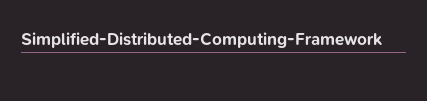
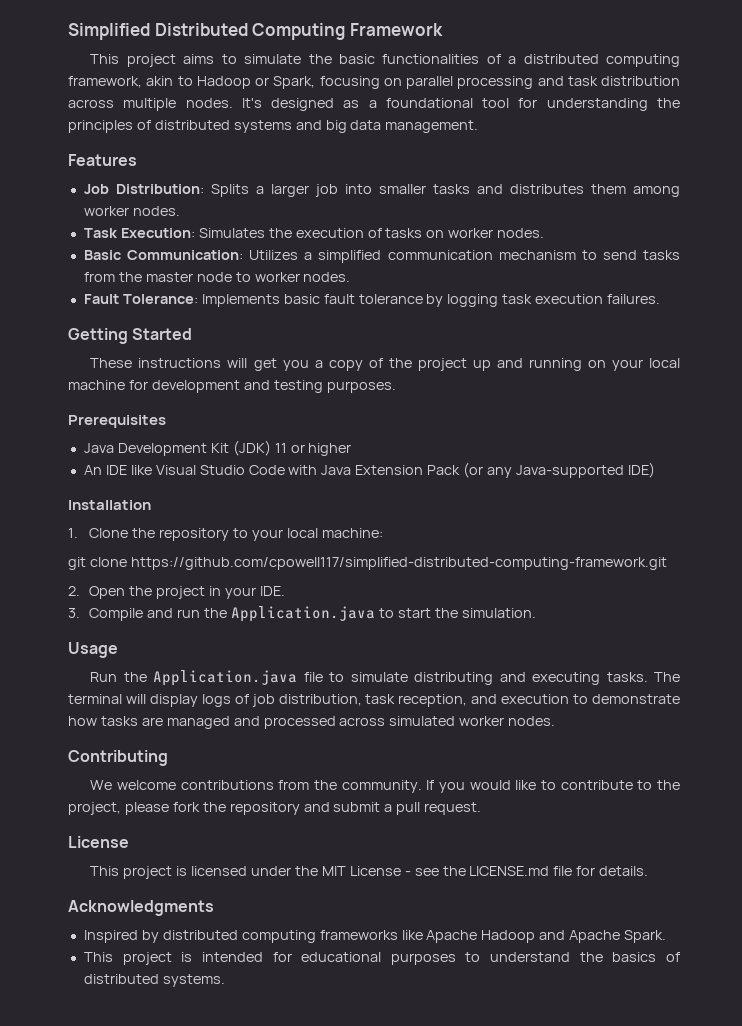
[21,32,382,48] Simplified-Distributed-Computing-Framework -> [68,23,443,40] [90,54,680,67] [68,76,680,89] [68,98,680,111] [68,120,479,133] [68,154,137,166] [83,184,680,197] [83,206,180,216] [83,228,545,238] [83,250,680,263] [83,272,351,282] [83,294,661,307] [68,328,193,344] [90,358,680,371] [68,380,396,393] [68,415,166,428] [83,440,352,456] [83,462,655,478] [68,500,151,510] [68,528,383,541] [68,557,667,570] [68,586,285,599] [68,606,536,622] [68,642,118,658] [90,670,680,686] [68,694,680,707] [68,716,556,729] [68,750,168,766] [90,780,681,793] [68,802,482,815] [68,836,129,848] [90,866,649,879] [68,900,214,916] [83,930,667,943] [83,952,680,965] [83,974,225,987] Simplified Distributed Computing Framework // This project aims to simulate the basic functionalities of a distributed computing framework, akin to Hadoop or Spark, focusing on parallel processing and task distribution across multiple nodes. It's designed as a foundational tool for understanding the principles of distributed systems and big data management. // Features // Job Distribution: Splits a larger job into smaller tasks and distributes them among worker nodes. // Task Execution: Simulates the execution of tasks on worker nodes. // Basic Communication: Utilizes a simplified communication mechanism to send tasks from the master node to worker nodes. // Fault Tolerance: Implements basic fault tolerance by logging task execution failures. // Getting Started // These instructions will get you a copy of the project up and running on your local machine for development and testing purposes. // Prerequisites // Java Development Kit (JDK) 11 or higher // An IDE like Visual Studio Code with Java Extension Pack (or any Java-supported IDE) // Installation // 1. Clone the repository to your local machine: // git clone https://github.com/cpowell117/simplified-distributed-computing-framework.git // 2. Open the project in your IDE. // 3. Compile and run the Application.java to start the simulation. // Usage // Run the Application.java file to simulate distributing and executing tasks. The terminal will display logs of job distribution, task reception, and execution to demonstrate how tasks are managed and processed across simulated worker nodes. // Contributing // We welcome contributions from the community. If you would like to contribute to the project, please fork the repository and submit a pull request. // License // This project is licensed under the MIT License - see the LICENSE.md file for details. // Acknowledgments // Inspired by distributed computing frameworks like Apache Hadoop and Apache Spark. // This project is intended for educational purposes to understand the basics of distributed systems.

